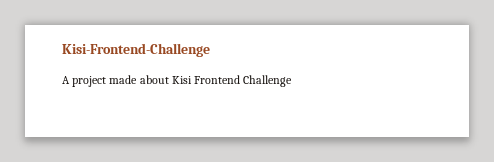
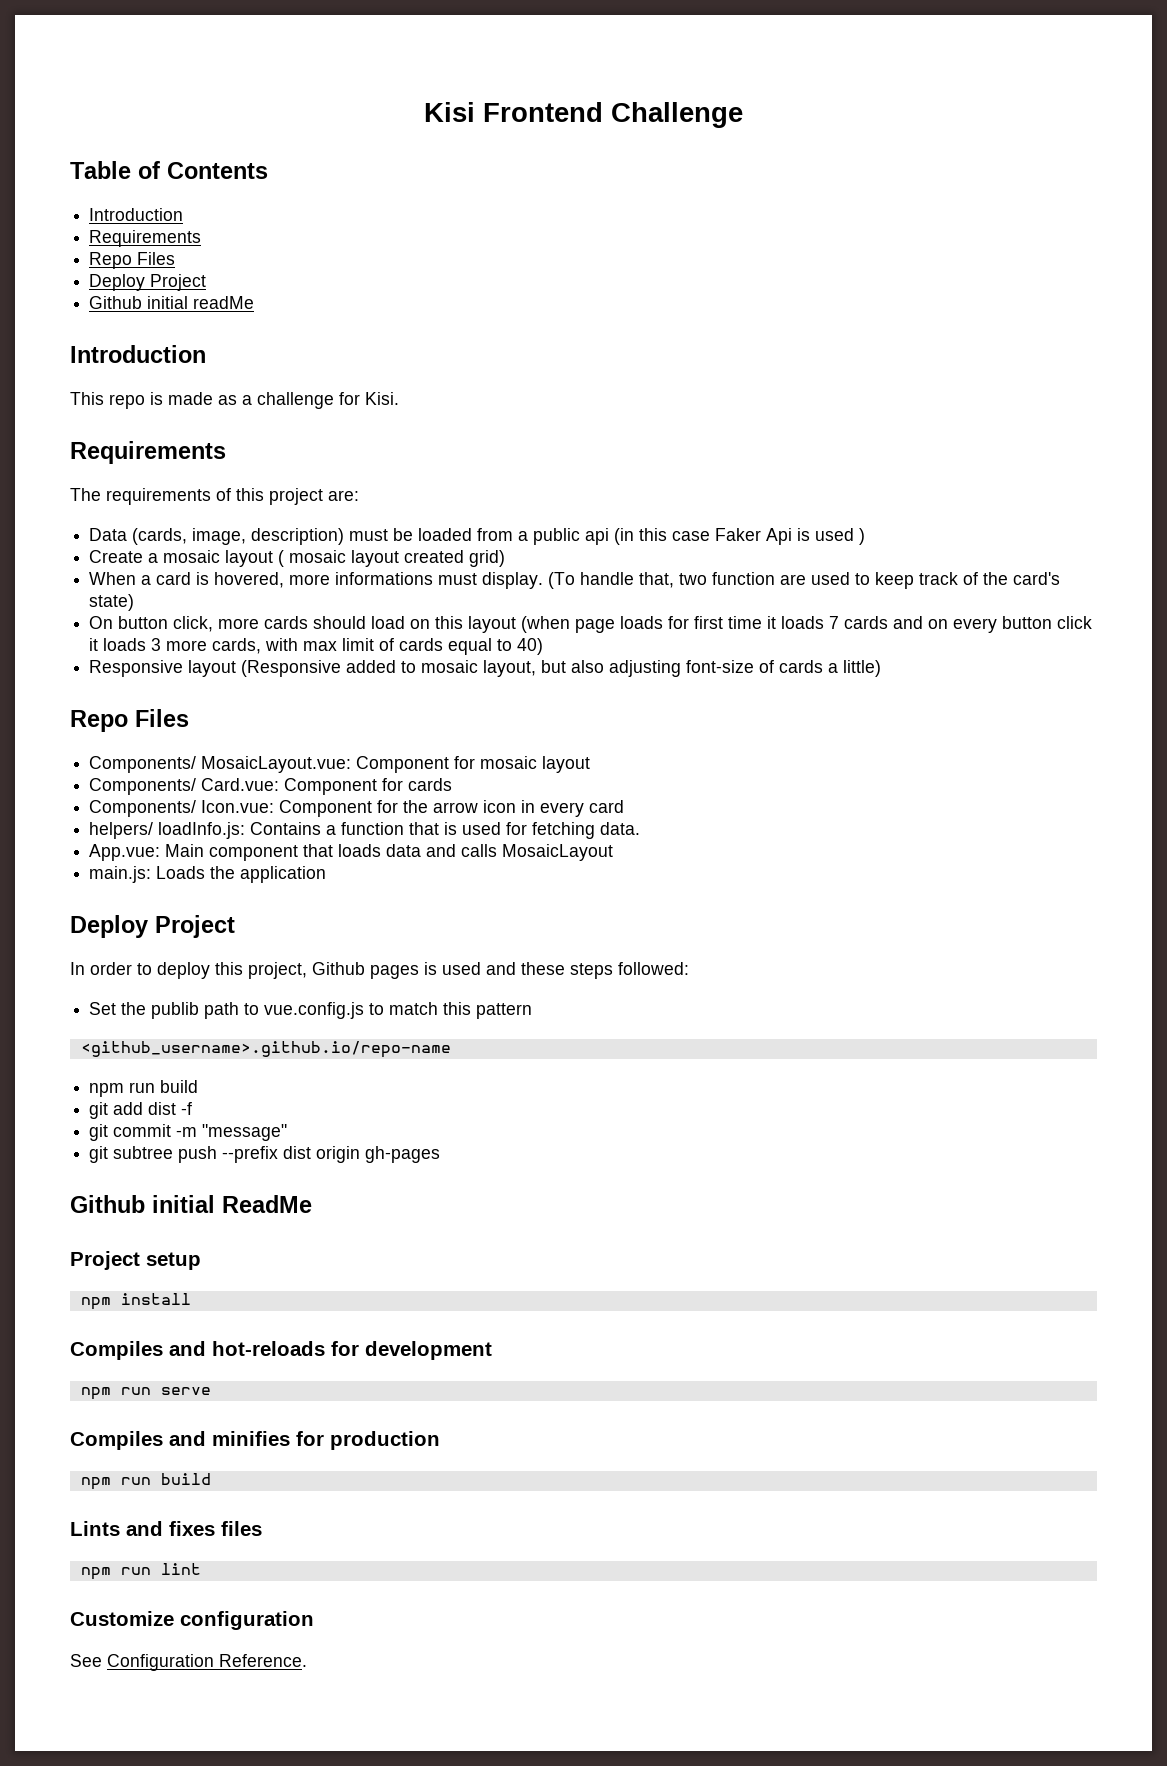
[62,43,210,57] [62,75,293,87] Kisi-Frontend-Challenge // A project made about Kisi Frontend Challenge -> [424,102,743,128] [70,161,268,179] [89,208,184,221] [89,230,202,247] [89,252,176,269] [89,274,207,291] [89,296,255,309] [70,345,206,363] [70,392,399,409] [70,441,226,464] [70,488,359,505] [89,528,866,545] [89,550,506,567] [89,572,1061,589] [89,594,135,611] [89,616,1093,633] [89,638,544,655] [89,660,882,677] [70,709,189,732] [89,756,591,773] [89,778,453,795] [89,800,625,817] [89,822,641,839] [89,844,614,861] [89,866,327,883] [70,915,235,938] [70,962,689,979] [89,1002,533,1019] [80,1041,451,1058] [89,1080,199,1097] [89,1102,193,1119] [89,1124,288,1141] [89,1146,441,1163] [70,1195,312,1213] [70,1251,201,1270] [80,1293,191,1310] [70,1341,492,1360] [80,1387,211,1400] [70,1431,440,1450] [80,1473,211,1490] [70,1521,262,1536] [80,1563,201,1580] [70,1611,314,1630] [70,1654,307,1671] Kisi Frontend Challenge // Table of Contents // Introduction // Requirements // Repo Files // Deploy Project // Github initial readMe // Introduction // This repo is made as a challenge for Kisi. // Requirements // The requirements of this project are: // Data (cards, image, description) must be loaded from a public api (in this case Faker Api is used ) // Create a mosaic layout ( mosaic layout created grid) // When a card is hovered, more informations must display. (To handle that, two function are used to keep track of the card's state) // On button click, more cards should load on this layout (when page loads for first time it loads 7 cards and on every button click it loads 3 more cards, with max limit of cards equal to 40) // Responsive layout (Responsive added to mosaic layout, but also adjusting font-size of cards a little) // Repo Files // Components/ MosaicLayout.vue: Component for mosaic layout // Components/ Card.vue: Component for cards // Components/ Icon.vue: Component for the arrow icon in every card // helpers/ loadInfo.js: Contains a function that is used for fetching data. // App.vue: Main component that loads data and calls MosaicLayout // main.js: Loads the application // Deploy Project // In order to deploy this project, Github pages is used and these steps followed: // Set the publib path to vue.config.js to match this pattern // <github_username>.github.io/repo-name // npm run build // git add dist -f // git commit -m "message" // git subtree push --prefix dist origin gh-pages // Github initial ReadMe // Project setup // npm install // Compiles and hot-reloads for development // npm run serve // Compiles and minifies for production // npm run build // Lints and fixes files // npm run lint // Customize configuration // See Configuration Reference.

